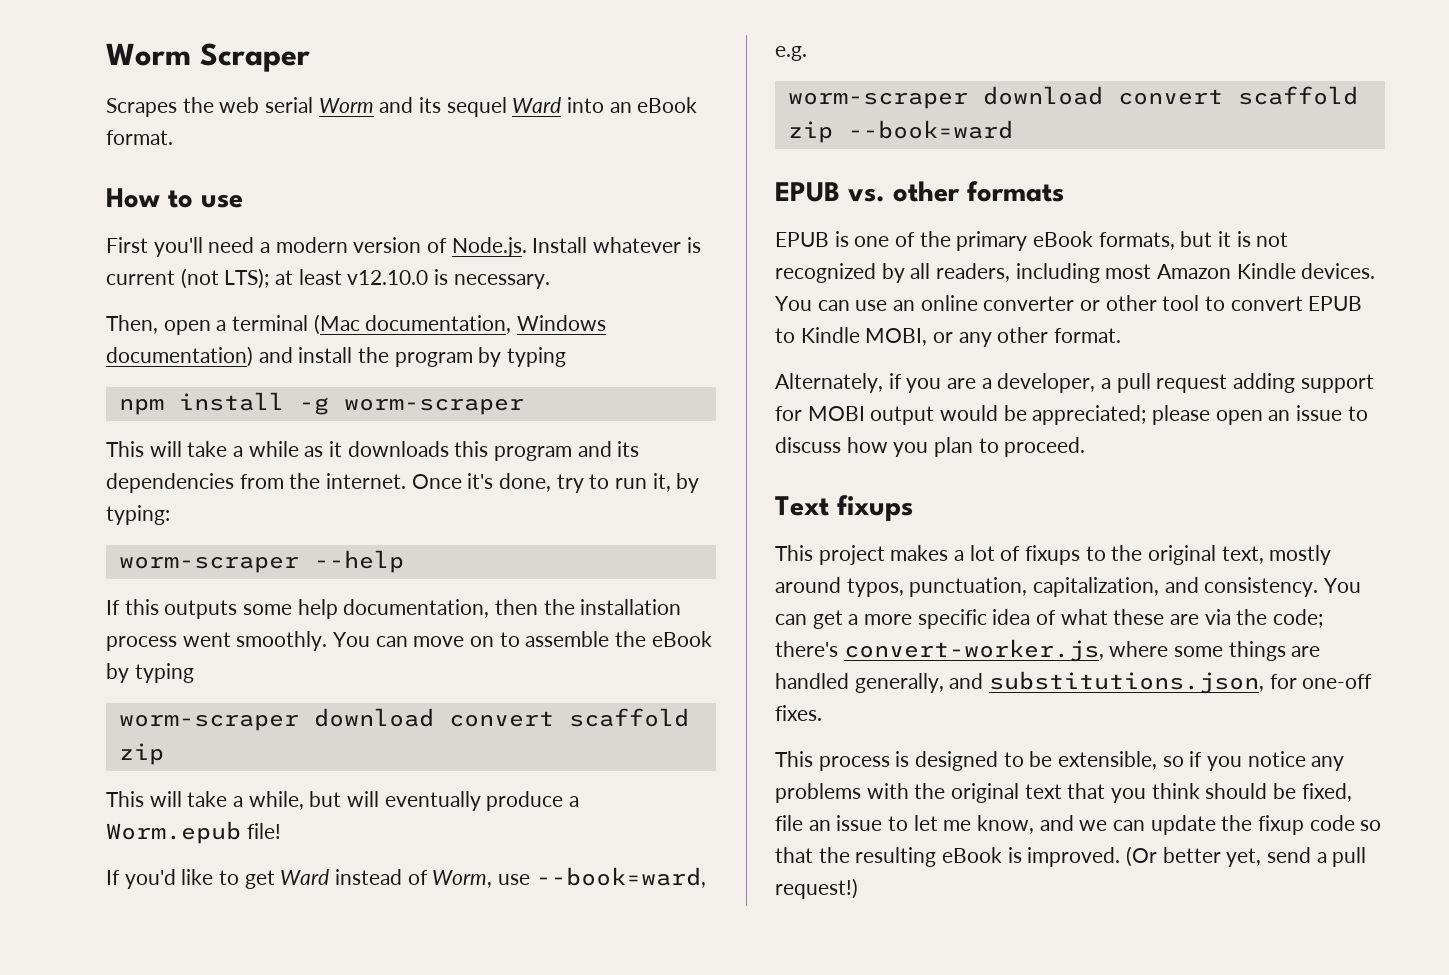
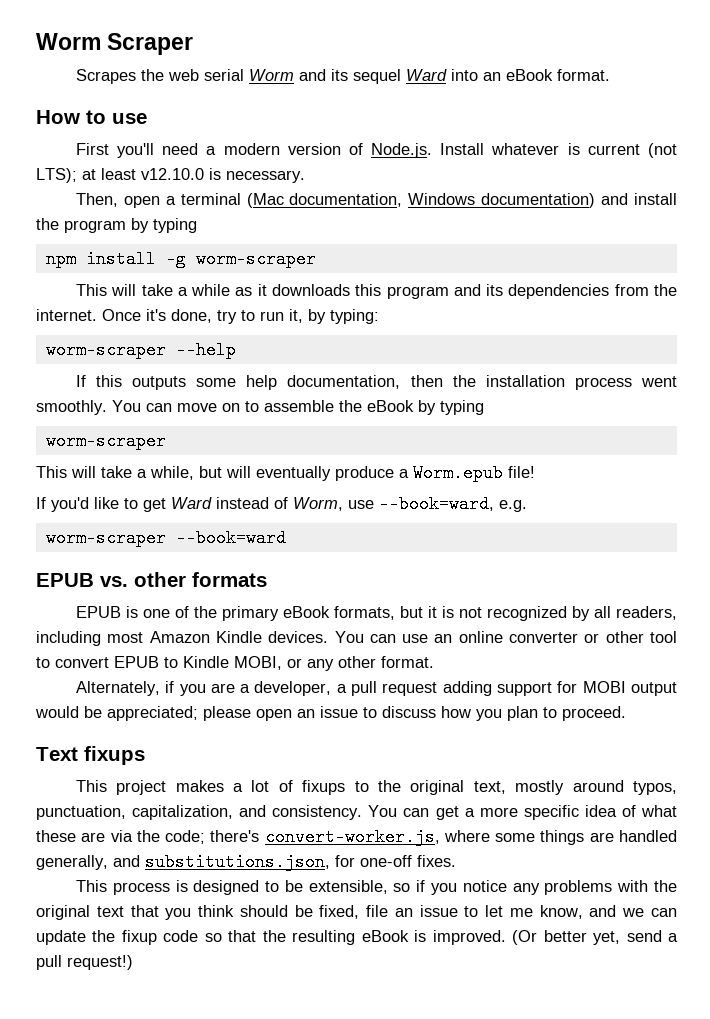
[313,708,689,727] [118,743,164,765] download convert scaffold zip -> (166, 441) none
[982,86,1358,105] [787,121,833,143] download convert scaffold zip -> (166, 538) none

